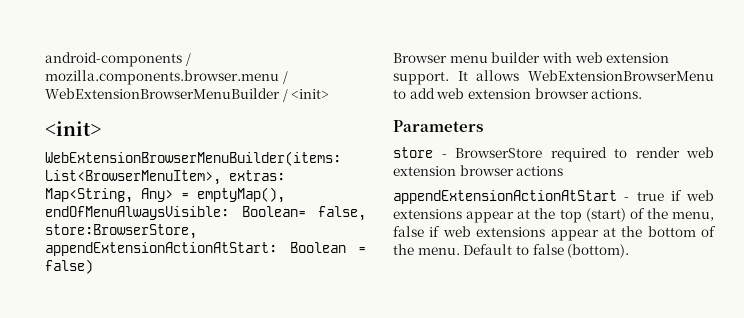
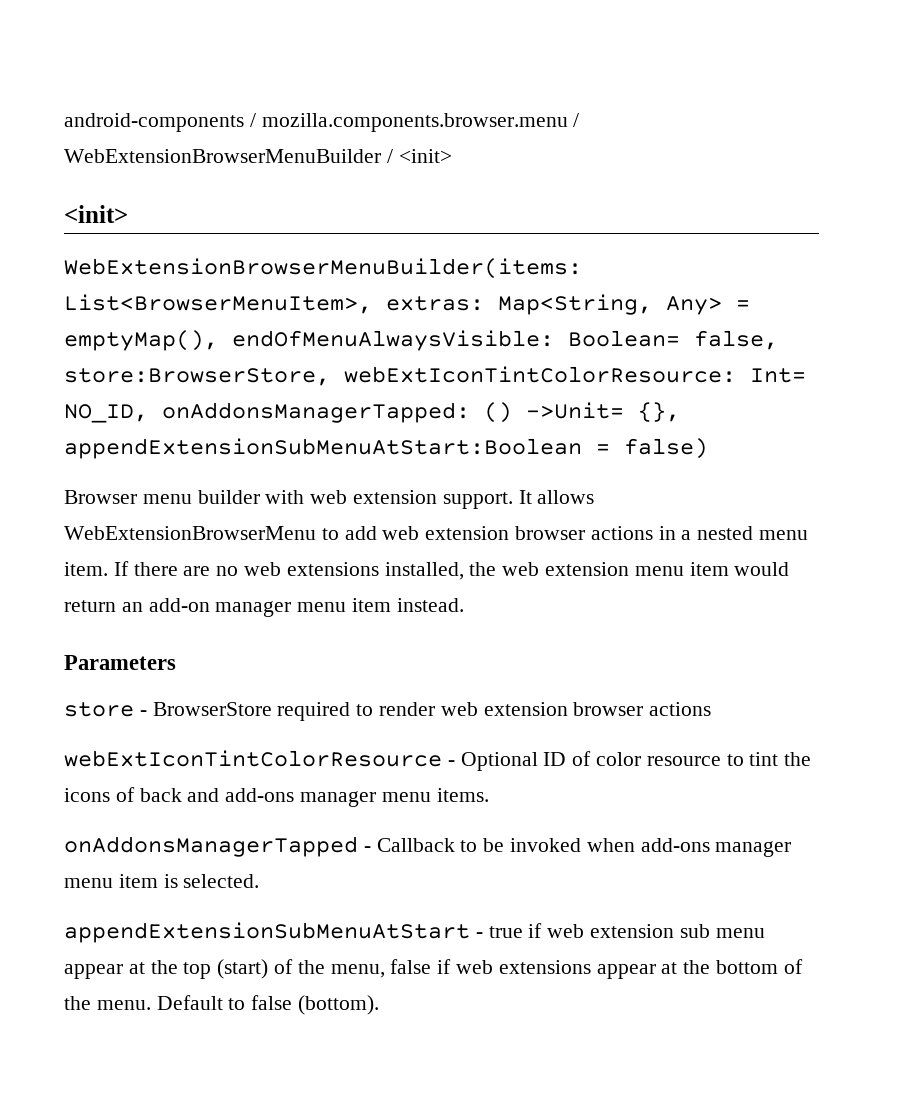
[45,242,346,256] appendExtensionActionAtStart: Boolean -> [344,366,806,383] [64,402,680,423] [64,438,582,459] webExtIconTintColorResource: Int= NO_ID, onAddonsManagerTapped: () ->Unit= {}, appendExtensionSubMenuAtStart:Boolean
[591,89,643,99] actions. -> [590,526,809,540] [64,561,790,580] [64,598,464,617] actions in a nested menu item. If there are no web extensions installed, the web extension menu item would return an add-on manager menu item instead.
[393,190,617,204] appendExtensionActionAtStart -> [64,750,812,771] [64,787,489,807] [64,836,792,857] [64,874,260,888] [64,922,470,943] webExtIconTintColorResource - Optional ID of color resource to tint the icons of back and add-ons manager menu items. // onAddonsManagerTapped - Callback to be invoked when add-ons manager menu item is selected. // appendExtensionSubMenuAtStart
[393,209,462,219] extensions -> [590,924,765,938] extension sub menu

